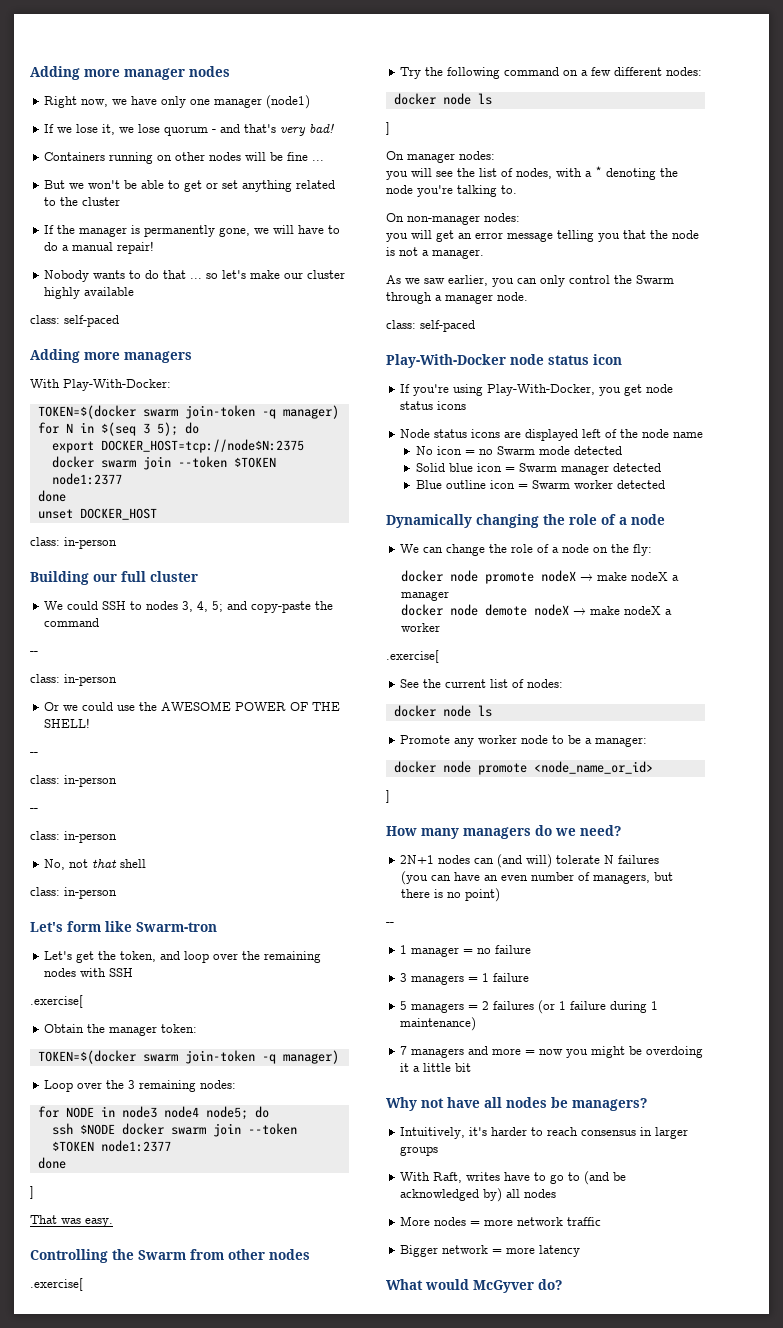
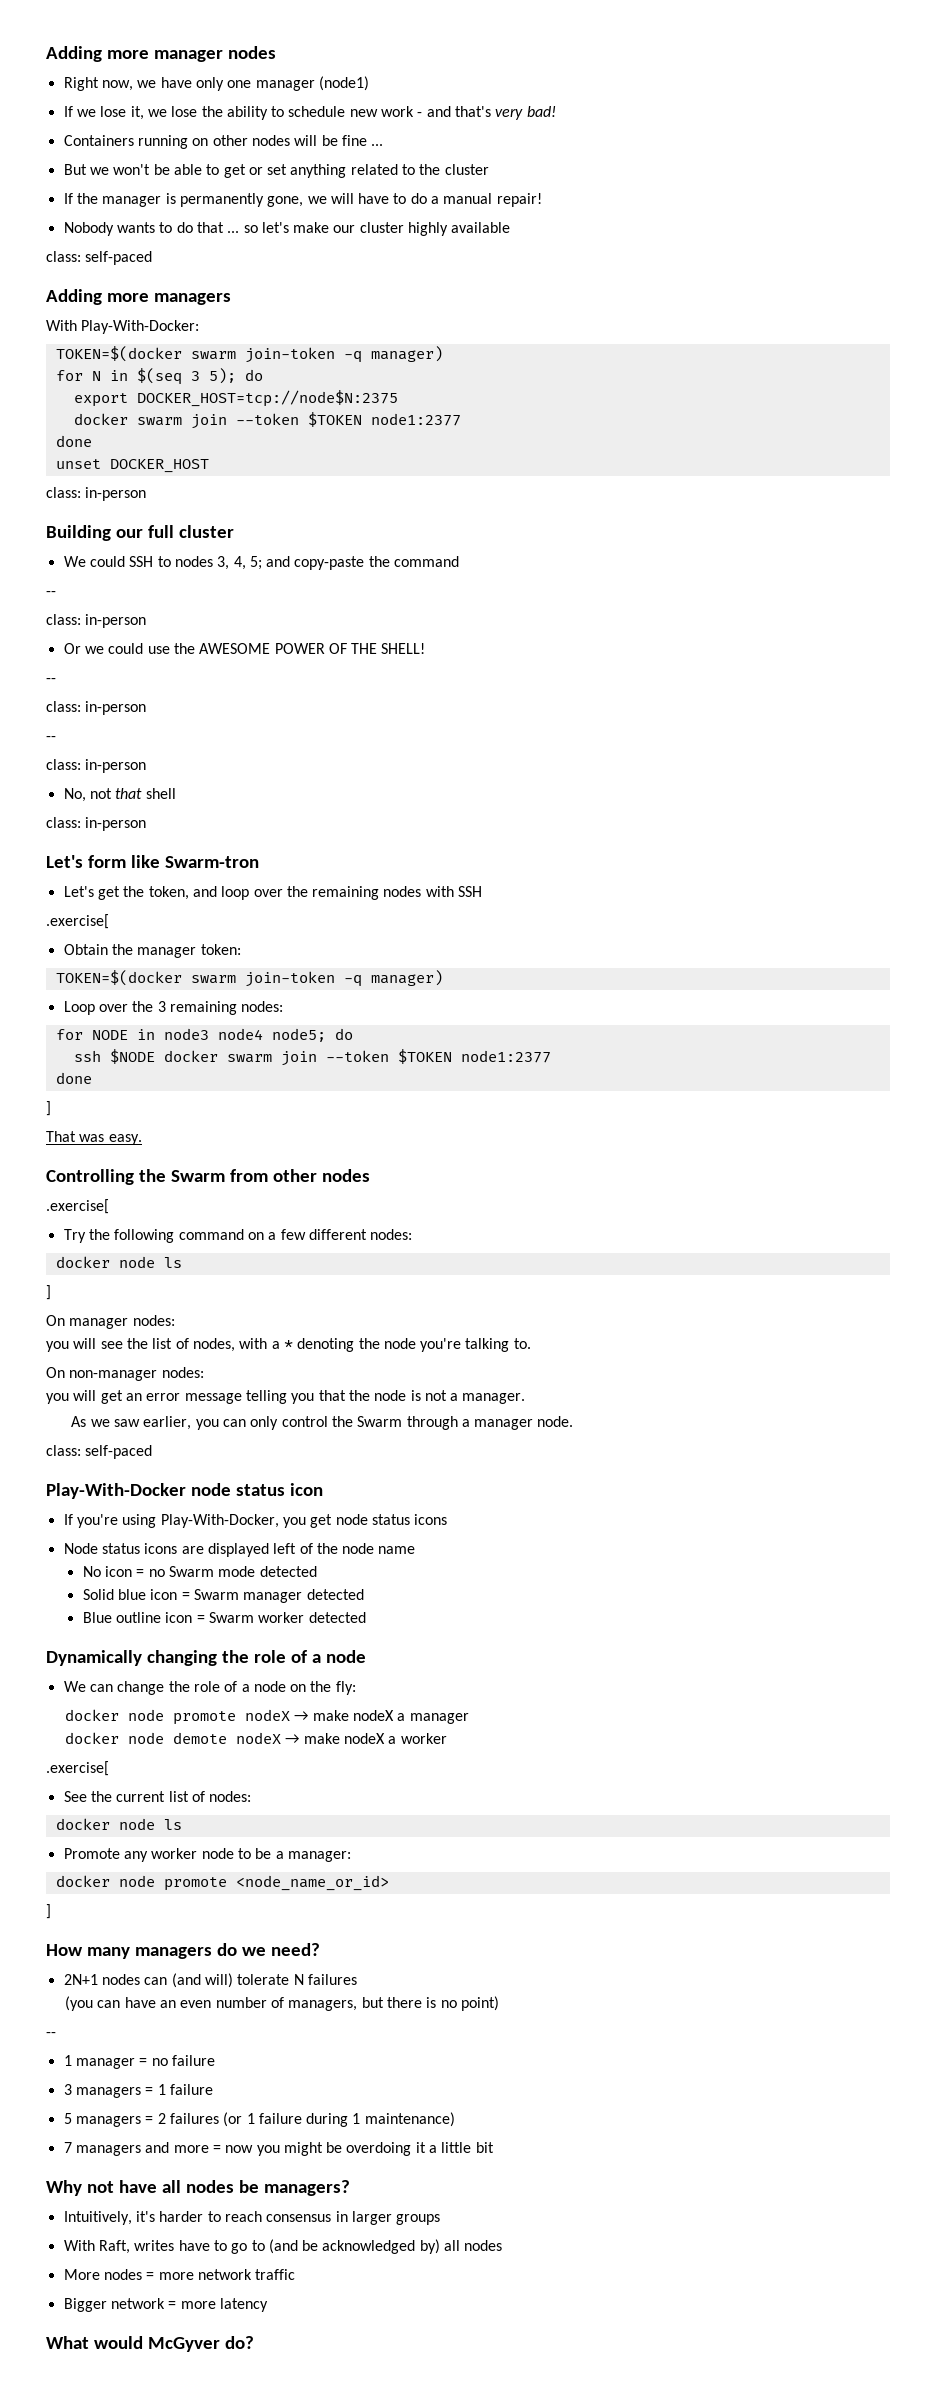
[164,126,209,136] quorum -> [201,106,415,120] the ability to schedule new work

